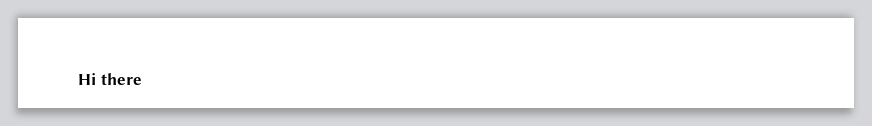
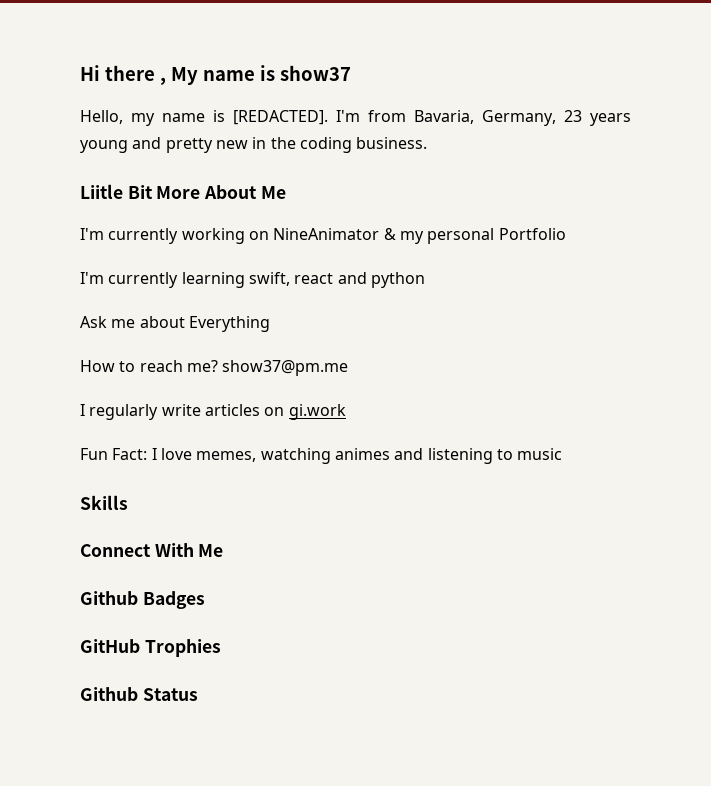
(142, 79) none -> [159,65,351,85] [80,110,631,126] [80,137,428,153] [80,184,286,199] [80,228,566,244] [80,272,425,288] [80,316,270,332] [80,360,349,376] [80,404,346,420] [80,448,563,464] [80,495,128,510] [80,543,224,557] [80,591,205,609] [80,639,221,657] [80,687,198,701] , My name is show37 // Hello, my name is [REDACTED]. I'm from Bavaria, Germany, 23 years young and pretty new in the coding business. // Liitle Bit More About Me // I'm currently working on NineAnimator & my personal Portfolio // I'm currently learning swift, react and python // Ask me about Everything // How to reach me? show37@pm.me // I regularly write articles on gi.work // Fun Fact: I love memes, watching animes and listening to music // Skills // Connect With Me // Github Badges // GitHub Trophies // Github Status

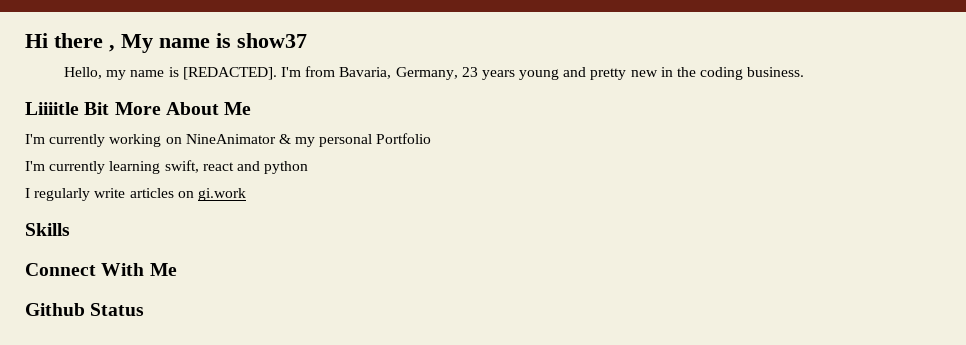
[80,184,123,199] Liitle -> [25,102,79,115] Liiiitle
[80,316,270,332] [80,360,349,376] // Ask me about Everything // How to reach me? show37@pm.me -> (309, 167) none
[80,448,563,464] // Fun Fact: I love memes, watching animes and listening to music -> (246, 194) none
[80,591,205,609] [80,639,221,657] // Github Badges // GitHub Trophies -> (177, 269) none

